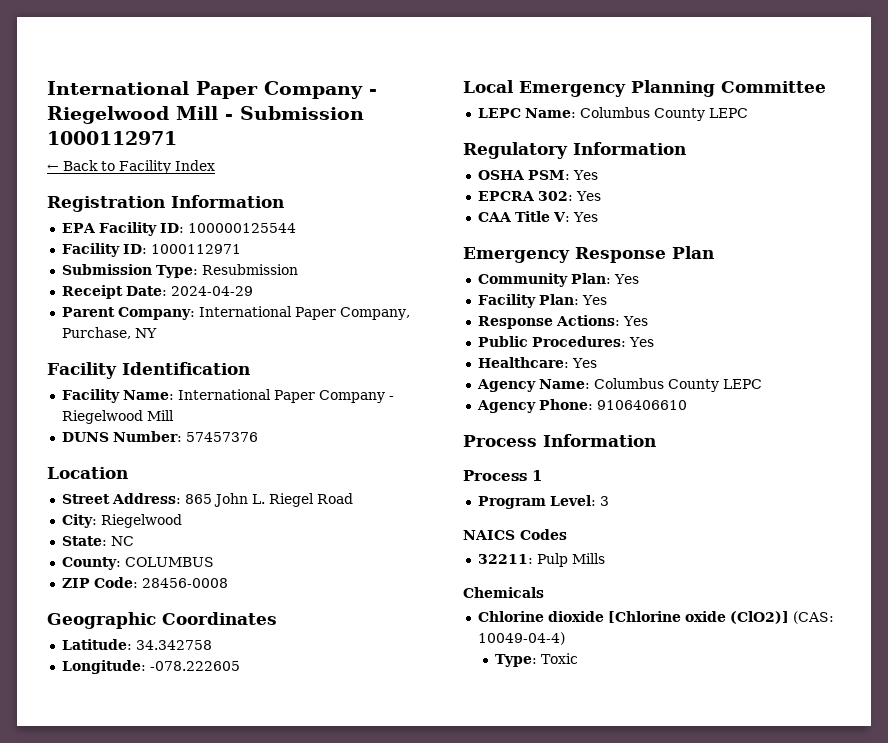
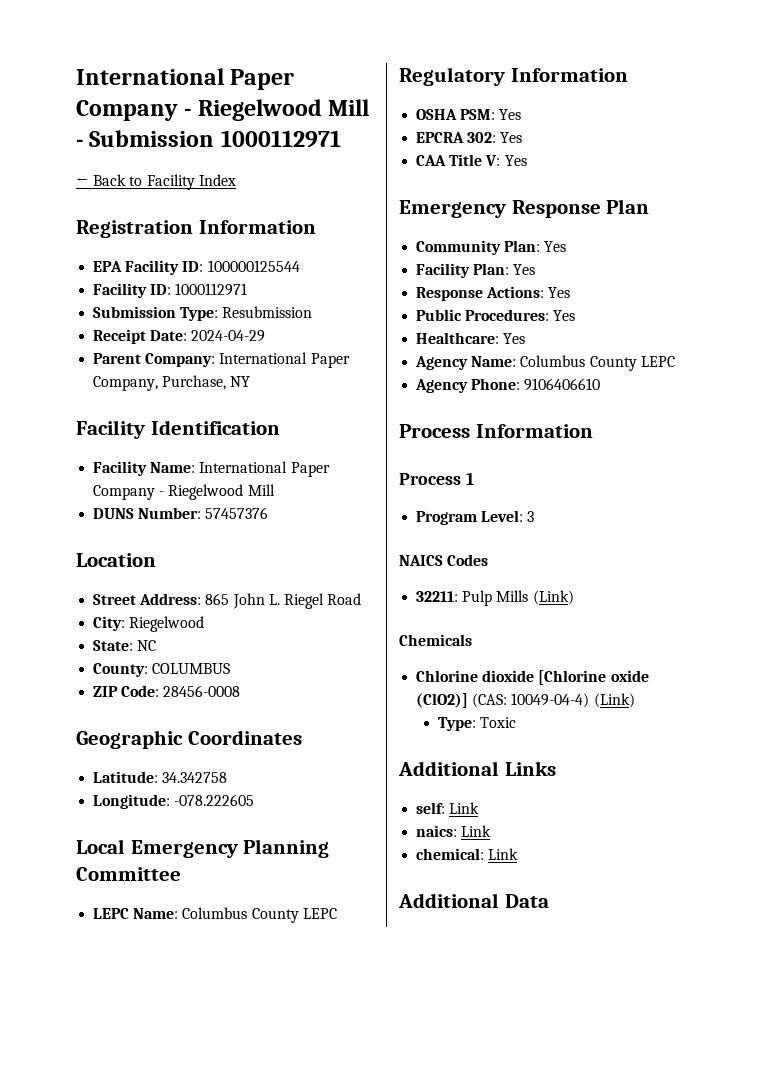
(605, 558) none -> [532,590,574,605] (Link)
(565, 638) none -> [593,693,635,708] (Link)
(578, 658) none -> [398,761,556,776] [416,802,480,814] [416,825,492,837] [416,848,519,860] [398,893,549,908] // Additional Links // self: Link // naics: Link // chemical: Link // Additional Data

